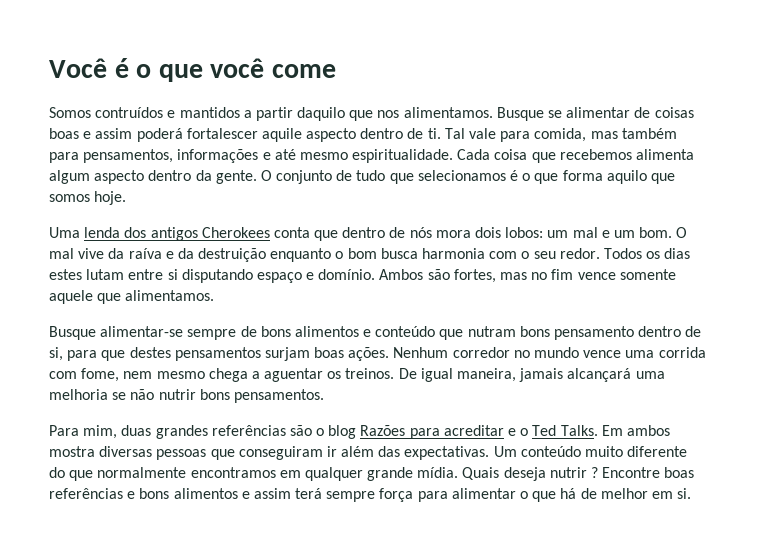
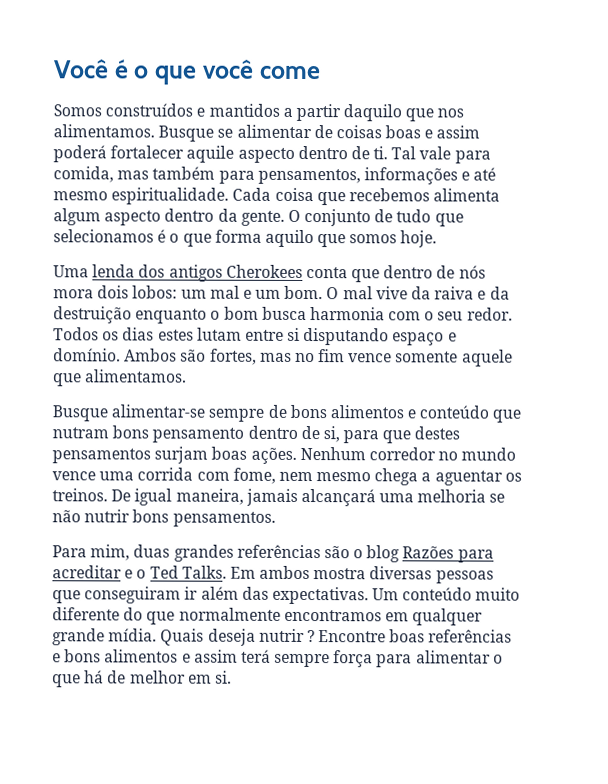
[95,107,164,118] contruídos -> [105,103,194,117] construídos
[186,128,258,139] fortalescer -> [110,145,185,159] fortalecer
[128,248,162,259] raíva -> [434,286,475,300] raiva

